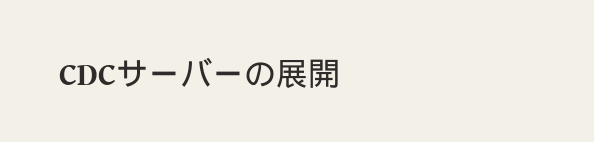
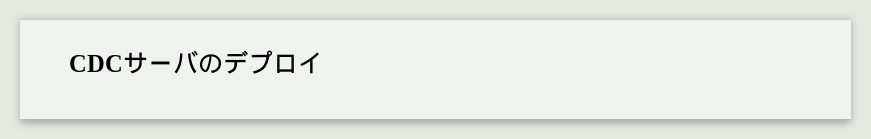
[212,59,340,88] ーの展開 -> [198,50,323,74] のデプロイ

